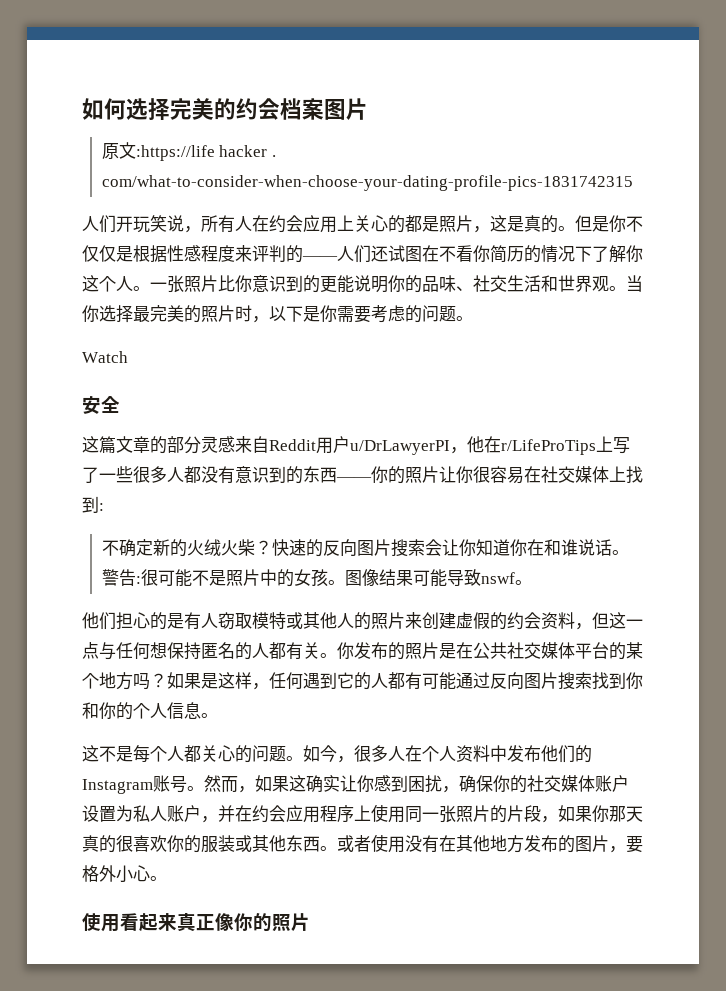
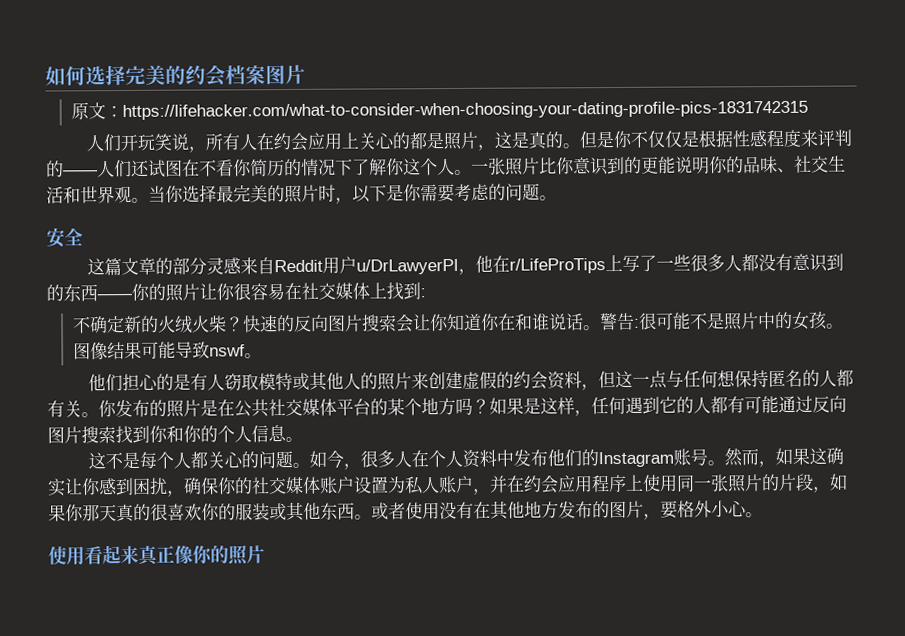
[135,145,276,161] [101,175,633,191] :https://life hacker . com/what-to-consider-when-choose-your-dating-profile-pics-1831742315 -> [104,100,808,121] ：https://lifehacker.com/what-to-consider-when-choosing-your-dating-profile-pics-1831742315
[82,351,128,363] // Watch -> (557, 198) none

